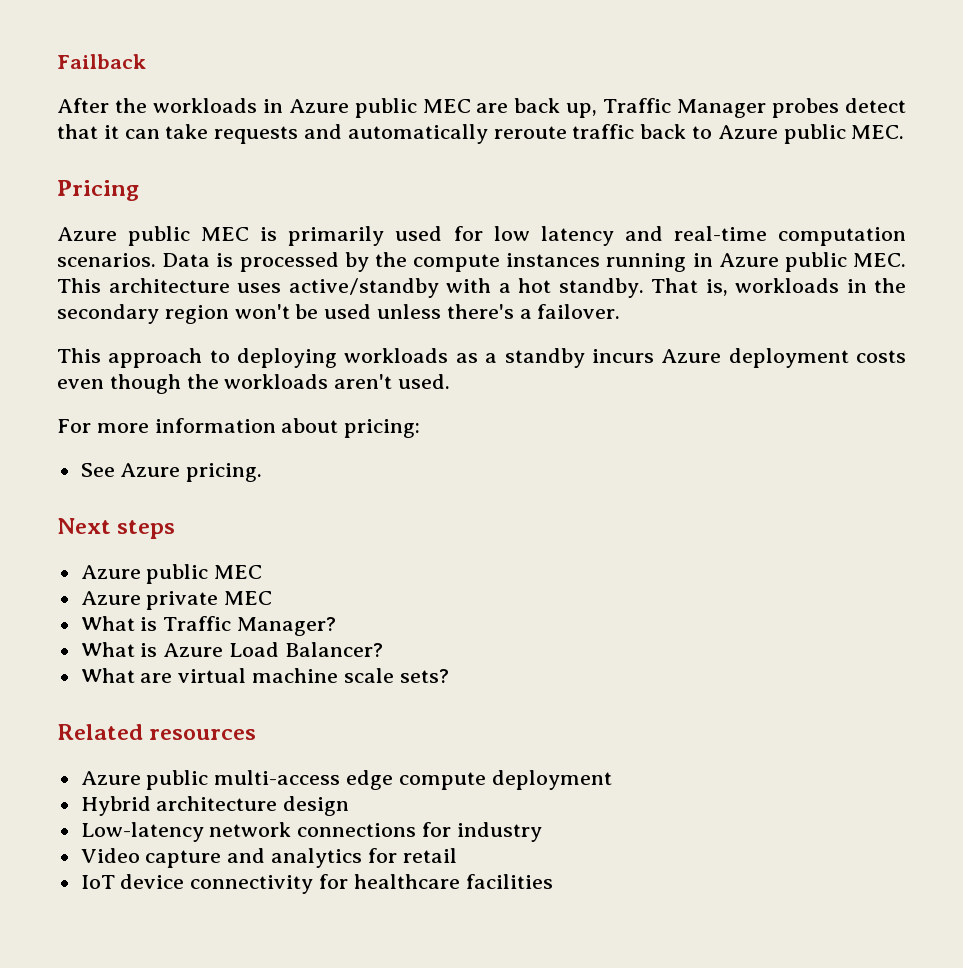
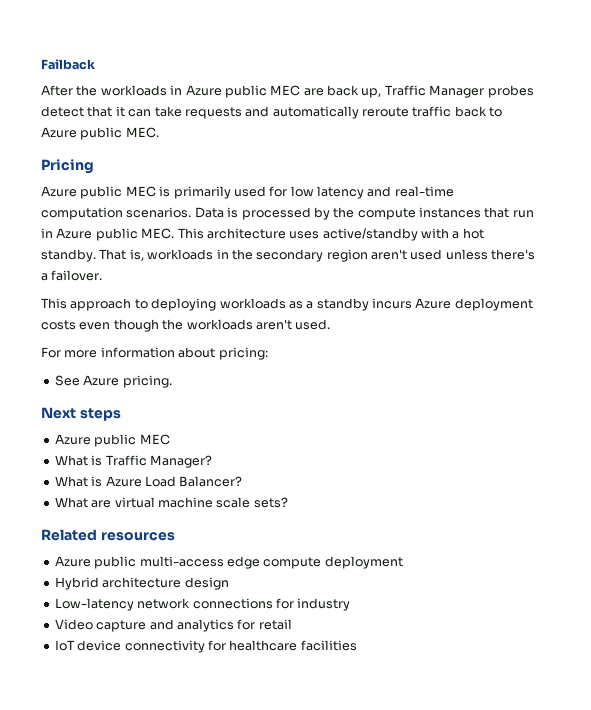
[606,253,687,272] running -> [484,207,534,218] that run
[234,304,319,319] won't be -> [371,249,407,260] aren't
[80,591,273,610] // Azure private MEC -> (170, 439) none

